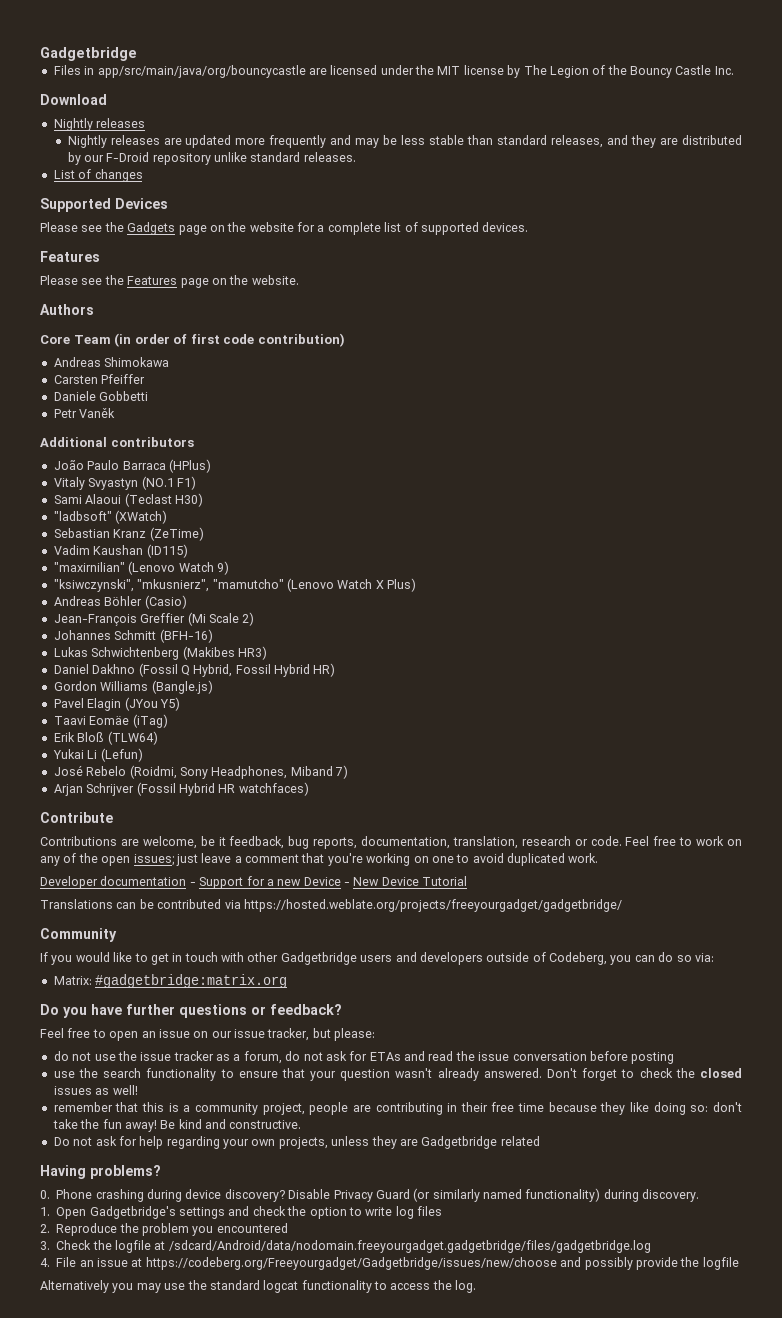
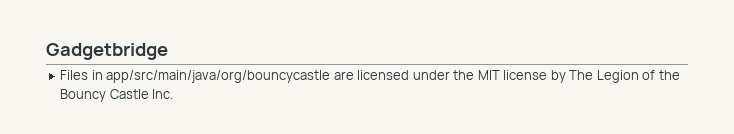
[40,94,107,105] [53,118,146,131] [67,135,742,148] [67,152,356,165] [53,169,143,182] [40,198,168,212] [40,222,529,235] [40,251,100,262] [40,275,299,288] [40,304,94,315] [40,333,345,347] [53,357,170,367] [53,374,146,384] [53,391,149,401] [53,408,116,418] [40,437,194,447] [53,459,211,473] [53,476,196,490] [53,493,203,507] [53,510,168,524] [53,527,204,541] [53,544,188,558] [53,561,229,575] [53,578,416,592] [53,595,187,609] [53,612,255,626] [53,629,213,643] [53,646,267,660] [53,663,336,677] [53,680,213,694] [53,697,180,711] [53,714,168,728] [53,731,158,745] [52,748,143,762] [53,765,348,779] [53,782,309,796] [40,812,113,823] [40,836,742,849] [40,853,599,866] [40,876,468,889] [40,899,622,912] [40,928,117,942] [40,952,714,965] [53,974,288,988] [40,1004,342,1018] [40,1028,376,1041] [53,1051,675,1064] [53,1068,743,1081] [53,1085,138,1095] [53,1102,743,1115] [52,1119,302,1132] [53,1136,540,1149] [40,1165,161,1179] [40,1188,700,1202] [40,1206,442,1219] [40,1223,288,1236] [40,1240,651,1253] [40,1257,739,1270] [40,1280,477,1293] // Download // Nightly releases // Nightly releases are updated more frequently and may be less stable than standard releases, and they are distributed by our F-Droid repository unlike standard releases. // List of changes // Supported Devices // Please see the Gadgets page on the website for a complete list of supported devices. // Features // Please see the Features page on the website. // Authors // Core Team (in order of first code contribution) // Andreas Shimokawa // Carsten Pfeiffer // Daniele Gobbetti // Petr Vaněk // Additional contributors // João Paulo Barraca (HPlus) // Vitaly Svyastyn (NO.1 F1) // Sami Alaoui (Teclast H30) // "ladbsoft" (XWatch) // Sebastian Kranz (ZeTime) // Vadim Kaushan (ID115) // "maxirnilian" (Lenovo Watch 9) // "ksiwczynski", "mkusnierz", "mamutcho" (Lenovo Watch X Plus) // Andreas Böhler (Casio) // Jean-François Greffier (Mi Scale 2) // Johannes Schmitt (BFH-16) // Lukas Schwichtenberg (Makibes HR3) // Daniel Dakhno (Fossil Q Hybrid, Fossil Hybrid HR) // Gordon Williams (Bangle.js) // Pavel Elagin (JYou Y5) // Taavi Eomäe (iTag) // Erik Bloß (TLW64) // Yukai Li (Lefun) // José Rebelo (Roidmi, Sony Headphones, Miband 7) // Arjan Schrijver (Fossil Hybrid HR watchfaces) // Contribute // Contributions are welcome, be it feedback, bug reports, documentation, translation, research or code. Feel free to work on any of the open issues; just leave a comment that you're working on one to avoid duplicated work. // Developer documentation - Support for a new Device - New Device Tutorial // Translations can be contributed via https://hosted.weblate.org/projects/freeyourgadget/gadgetbridge/ // Community // If you would like to get in touch with other Gadgetbridge users and developers outside of Codeberg, you can do so via: // Matrix: #gadgetbridge:matrix.org // Do you have further questions or feedback? // Feel free to open an issue on our issue tracker, but please: // do not use the issue tracker as a forum, do not ask for ETAs and read the issue conversation before posting // use the search functionality to ensure that your question wasn't already answered. Don't forget to check the closed issues as well! // remember that this is a community project, people are contributing in their free time because they like doing so: don't take the fun away! Be kind and constructive. // Do not ask for help regarding your own projects, unless they are Gadgetbridge related // Having problems? // 0. Phone crashing during device discovery? Disable Privacy Guard (or similarly named functionality) during discovery. // 1. Open Gadgetbridge's settings and check the option to write log files // 2. Reproduce the problem you encountered // 3. Check the logfile at /sdcard/Android/data/nodomain.freeyourgadget.gadgetbridge/files/gadgetbridge.log // 4. File an issue at https://codeberg.org/Freeyourgadget/Gadgetbridge/issues/new/choose and possibly provide the logfile // Alternatively you may use the standard logcat functionality to access the log. -> (174, 94) none

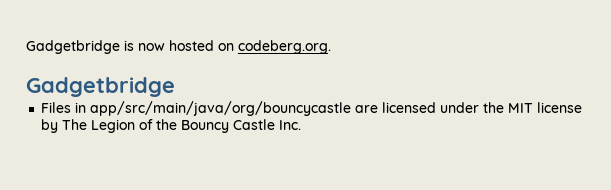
[46,43,168,60] Gadgetbridge -> [26,40,331,54] [26,77,175,97] Gadgetbridge is now hosted on codeberg.org. // Gadgetbridge

